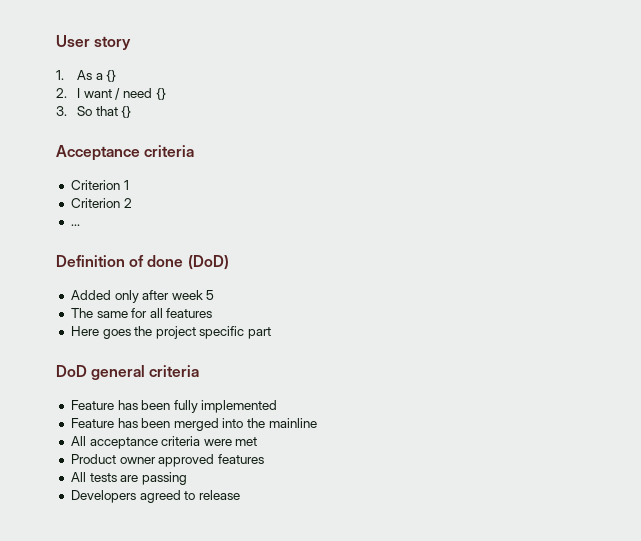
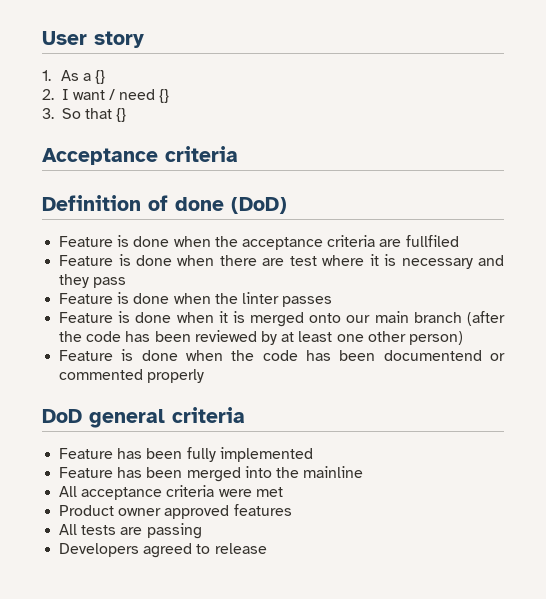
[70,180,129,190] [70,198,132,208] [70,224,80,226] // Criterion 1 // Criterion 2 // ... -> (238, 154) none
[70,290,215,303] [70,308,213,318] [70,326,272,339] Added only after week 5 // The same for all features // Here goes the project specific part -> [59,235,459,250] [59,254,504,269] [59,274,127,288] [59,292,333,307] [59,311,506,327] [59,330,463,345] [59,349,505,361] [59,369,205,383] Feature is done when the acceptance criteria are fullfiled // Feature is done when there are test where it is necessary and they pass // Feature is done when the linter passes // Feature is done when it is merged onto our main branch (after the code has been reviewed by at least one other person) // Feature is done when the code has been documentend or commented properly

